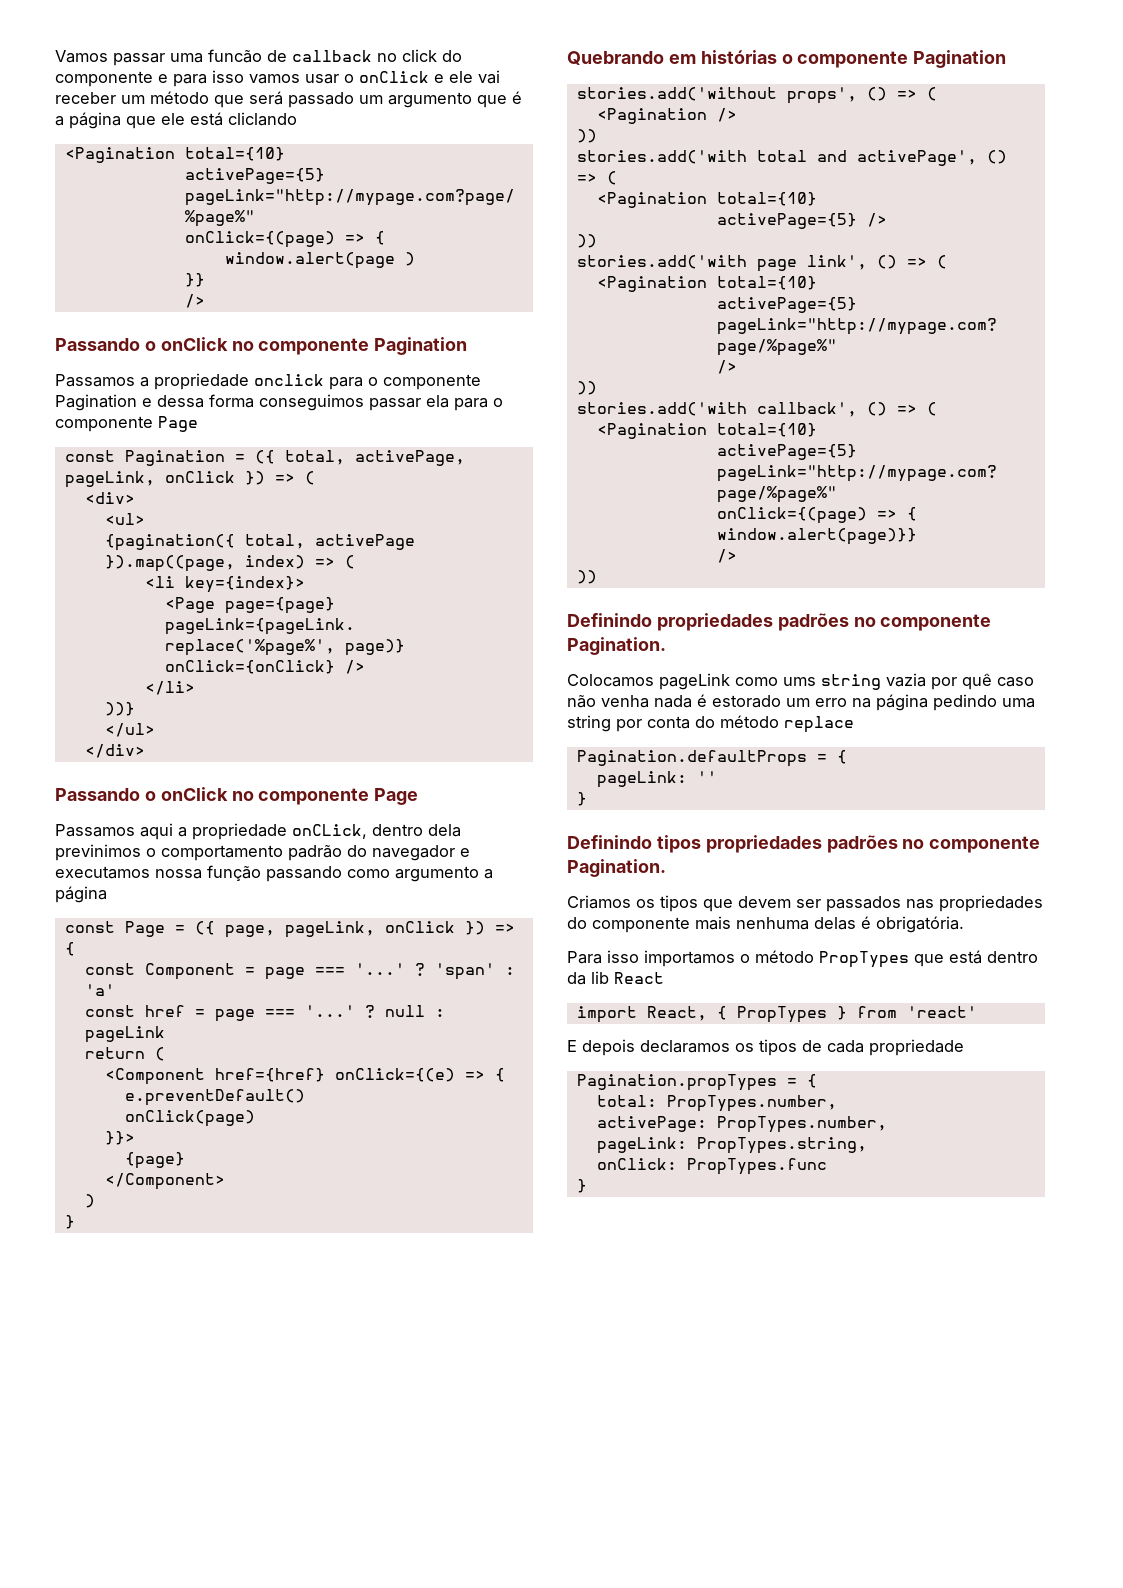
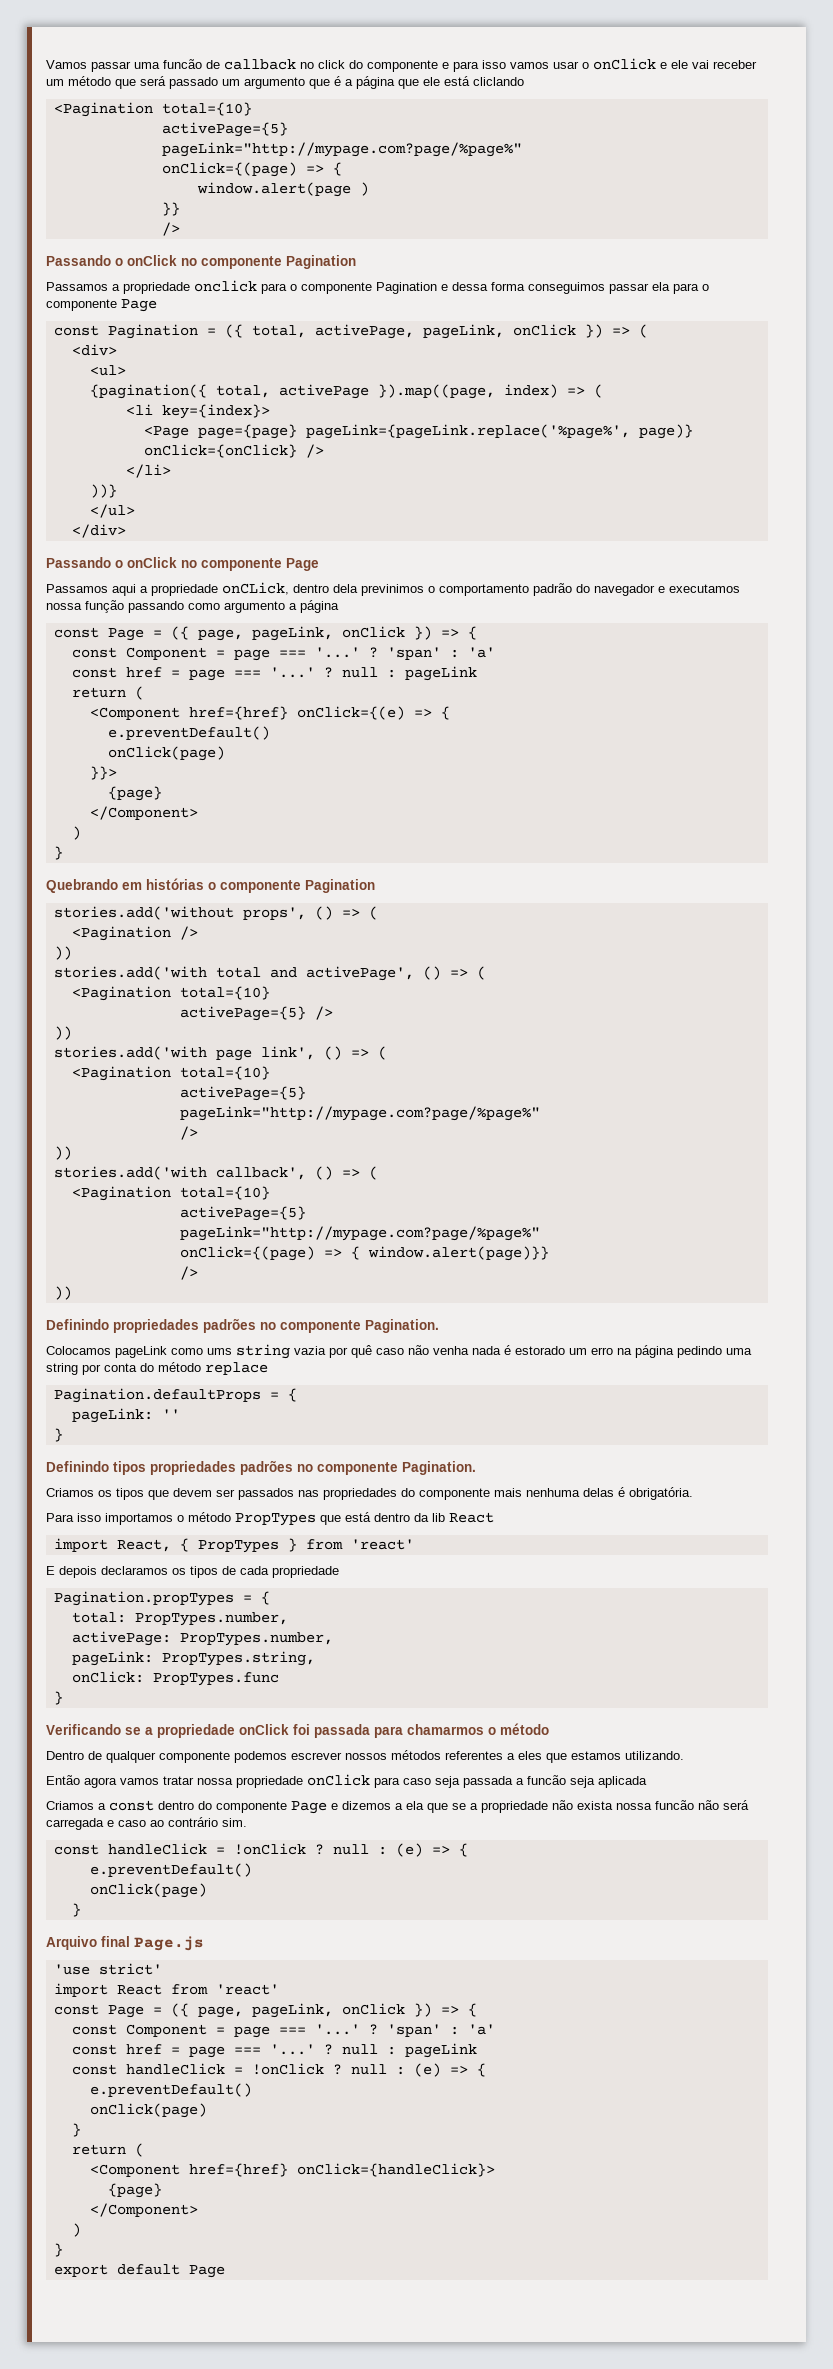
(587, 1186) none -> [46,1723,549,1738] [46,1750,684,1763] [46,1774,647,1788] [46,1800,749,1814] [46,1817,247,1830] [53,1843,468,1857] [89,1863,252,1877] [89,1883,207,1898] [71,1903,81,1917] [46,1936,204,1951] [53,1963,162,1975] [53,1983,279,1997] [53,2003,477,2018] [71,2024,495,2038] [71,2043,477,2058] [71,2063,486,2077] [89,2083,252,2097] [89,2103,207,2118] [71,2123,81,2137] [71,2143,144,2157] [89,2163,495,2177] [107,2183,162,2198] [89,2203,198,2217] [71,2223,81,2237] [53,2243,63,2257] [53,2264,225,2278] // Verificando se a propriedade onClick foi passada para chamarmos o método // Dentro de qualquer componente podemos escrever nossos métodos referentes a eles que estamos utilizando. // Então agora vamos tratar nossa propriedade onClick para caso seja passada a funcão seja aplicada // Criamos a const dentro do componente Page e dizemos a ela que se a propriedade não exista nossa funcão não será carregada e caso ao contrário sim. // const handleClick = !onClick ? null : (e) => { // e.preventDefault() // onClick(page) // } // Arquivo final Page.js // 'use strict' // import React from 'react' // const Page = ({ page, pageLink, onClick }) => { // const Component = page === '...' ? 'span' : 'a' // const href = page === '...' ? null : pageLink // const handleClick = !onClick ? null : (e) => { // e.preventDefault() // onClick(page) // } // return ( // <Component href={href} onClick={handleClick}> // {page} // </Component> // ) // } // export default Page

